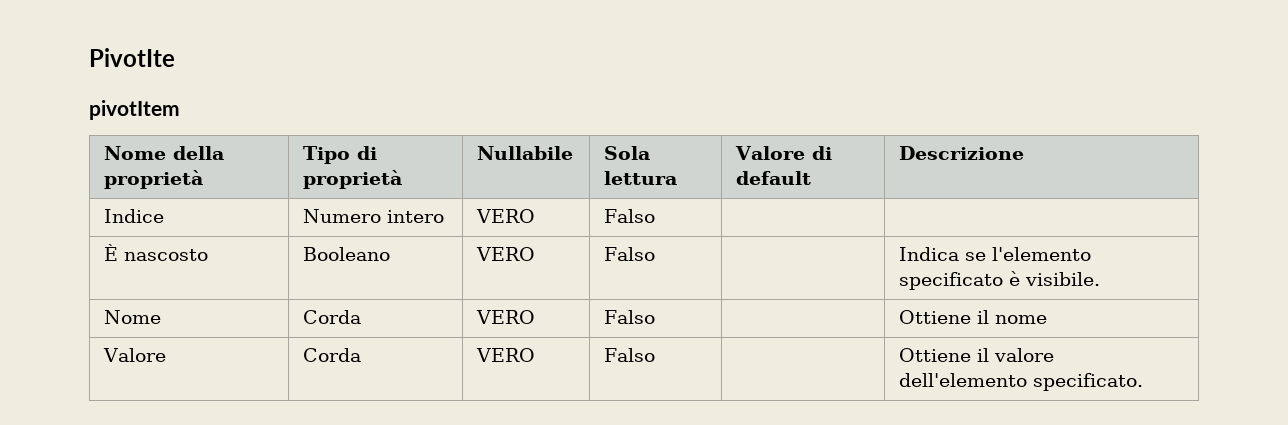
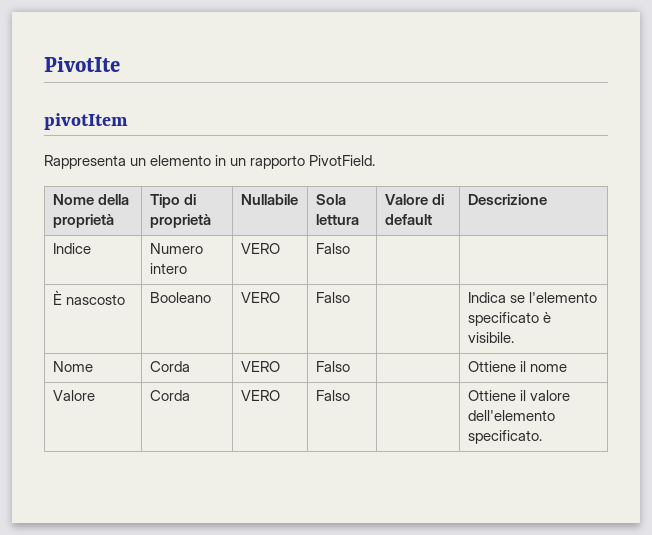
(180, 110) none -> [44,155,376,169] // Rappresenta un elemento in un rapporto PivotField.

